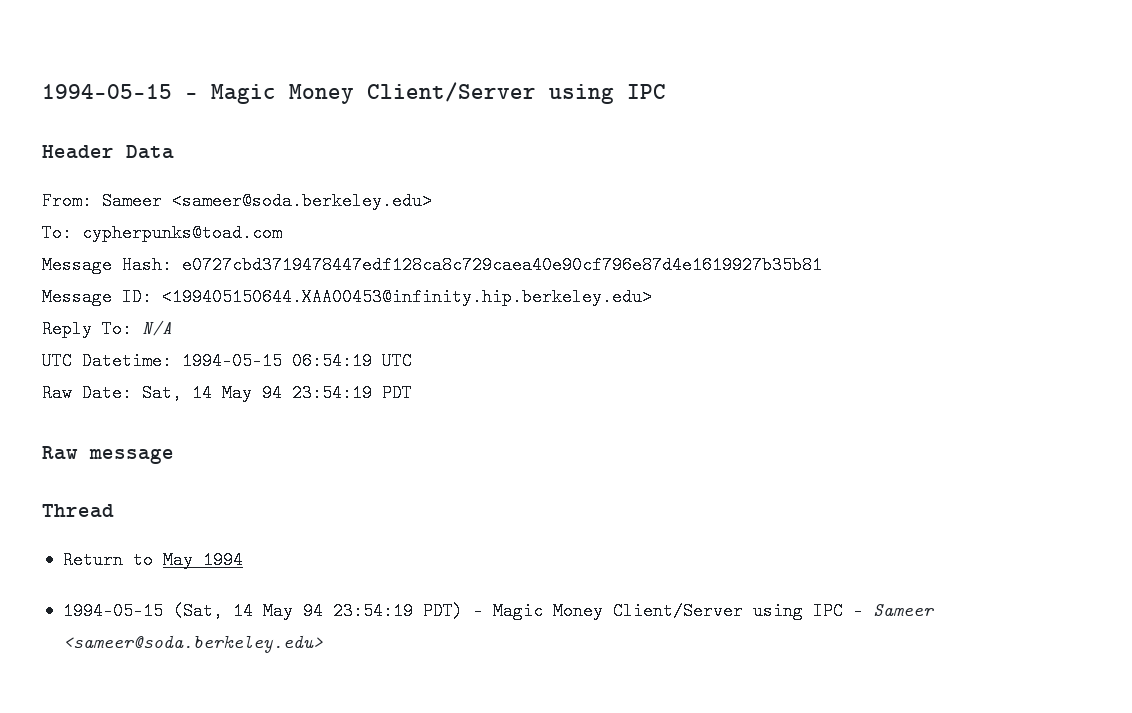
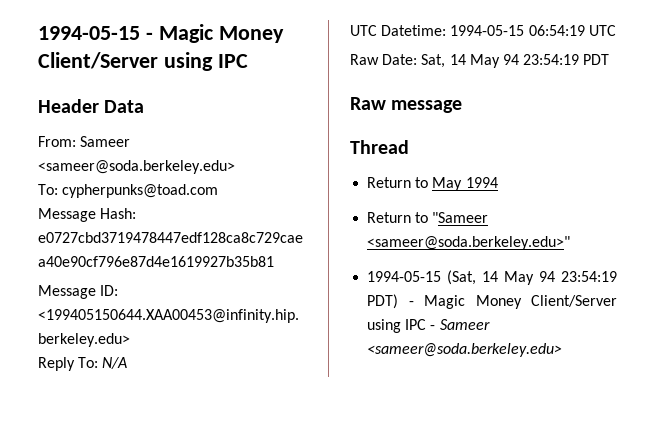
(243, 560) none -> [367,212,489,223] [367,236,571,250] // Return to "Sameer <sameer@soda.berkeley.edu>"

